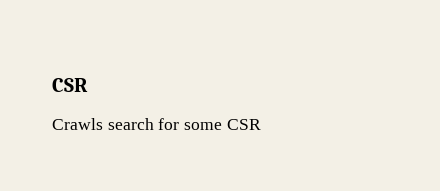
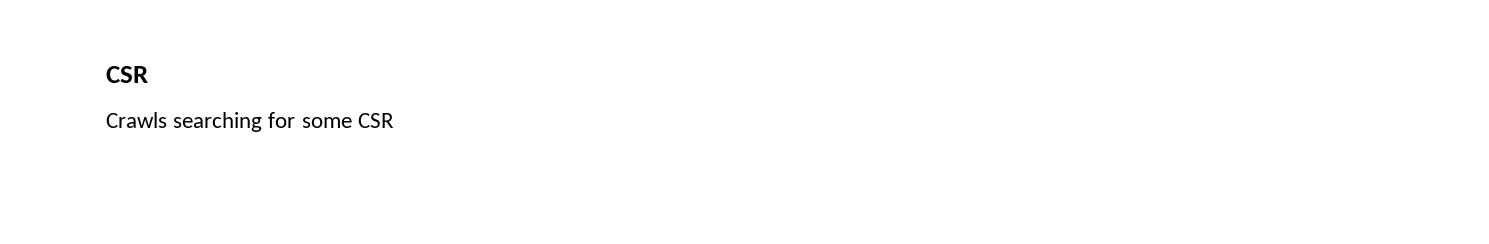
[107,118,154,130] search -> [173,112,263,132] searching

